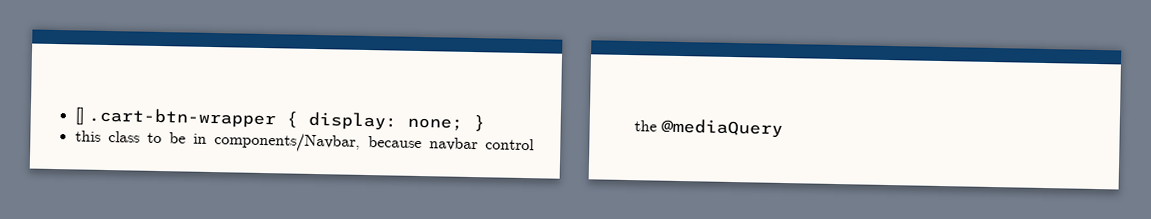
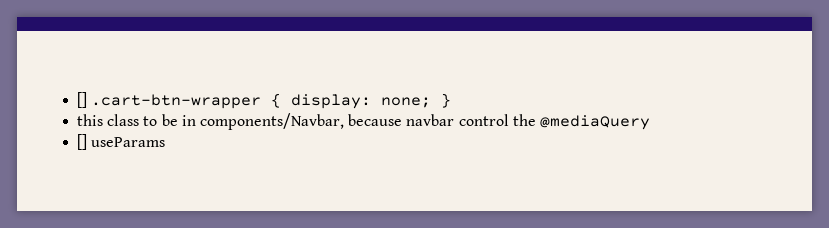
(783, 128) none -> [77,134,166,150] // [] useParams

